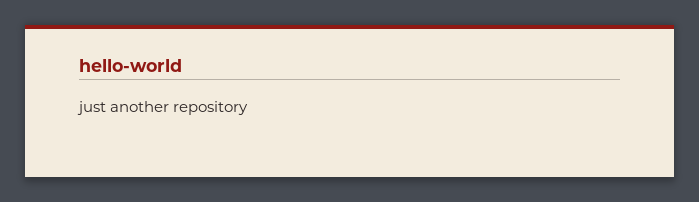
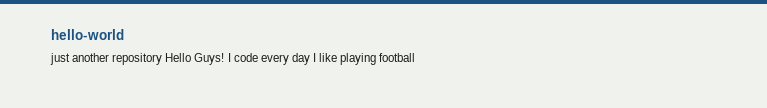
(249, 108) none -> [165,53,416,65] Hello Guys! I code every day I like playing football

